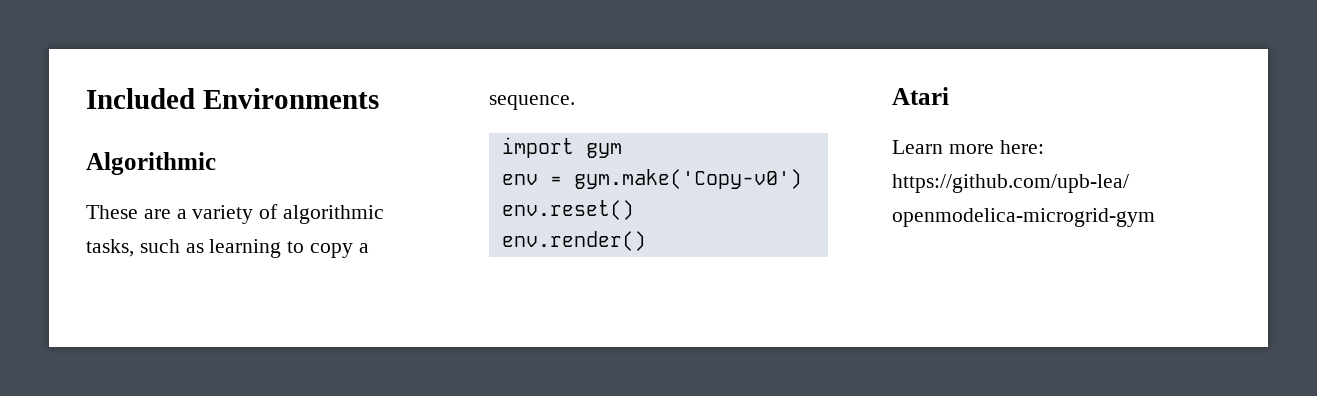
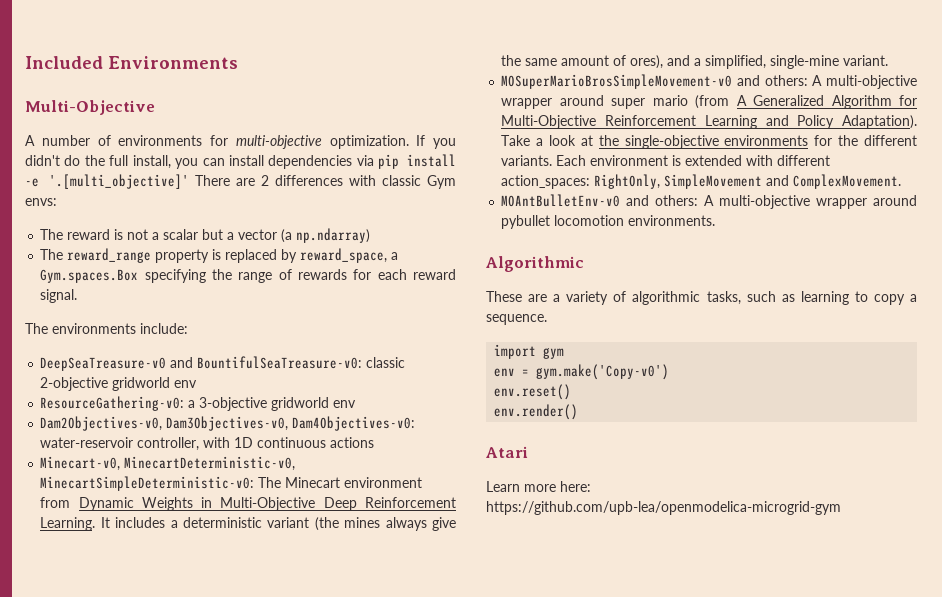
(379, 98) none -> [25,100,155,115] [25,135,456,149] [25,154,456,169] [25,174,456,189] [25,198,57,206] [40,228,371,243] [40,248,399,263] [40,269,456,283] [40,289,78,303] [25,323,188,334] [40,356,406,371] [40,377,198,391] [40,396,357,411] [40,416,416,431] [40,437,375,451] [40,456,296,471] [40,476,423,491] [40,497,456,511] [40,517,456,531] [501,55,889,69] [501,74,917,89] [501,95,917,109] [501,115,918,129] [501,135,917,149] [501,155,831,166] [501,174,902,189] [501,194,917,209] [501,215,716,229] // Multi-Objective // A number of environments for multi-objective optimization. If you didn't do the full install, you can install dependencies via pip install -e '.[multi_objective]' There are 2 differences with classic Gym envs: // The reward is not a scalar but a vector (a np.ndarray) // The reward_range property is replaced by reward_space, a Gym.spaces.Box specifying the range of rewards for each reward signal. // The environments include: // DeepSeaTreasure-v0 and BountifulSeaTreasure-v0: classic 2-objective gridworld env // ResourceGathering-v0: a 3-objective gridworld env // Dam2Objectives-v0, Dam3Objectives-v0, Dam4Objectives-v0: water-reservoir controller, with 1D continuous actions // Minecart-v0, MinecartDeterministic-v0, MinecartSimpleDeterministic-v0: The Minecart environment from Dynamic Weights in Multi-Objective Deep Reinforcement Learning. It includes a deterministic variant (the mines always give the same amount of ores), and a simplified, single-mine variant. // MOSuperMarioBrosSimpleMovement-v0 and others: A multi-objective wrapper around super mario (from A Generalized Algorithm for Multi-Objective Reinforcement Learning and Policy Adaptation). Take a look at the single-objective environments for the different variants. Each environment is extended with different action_spaces: RightOnly, SimpleMovement and ComplexMovement. // MOAntBulletEnv-v0 and others: A multi-objective wrapper around pybullet locomotion environments.

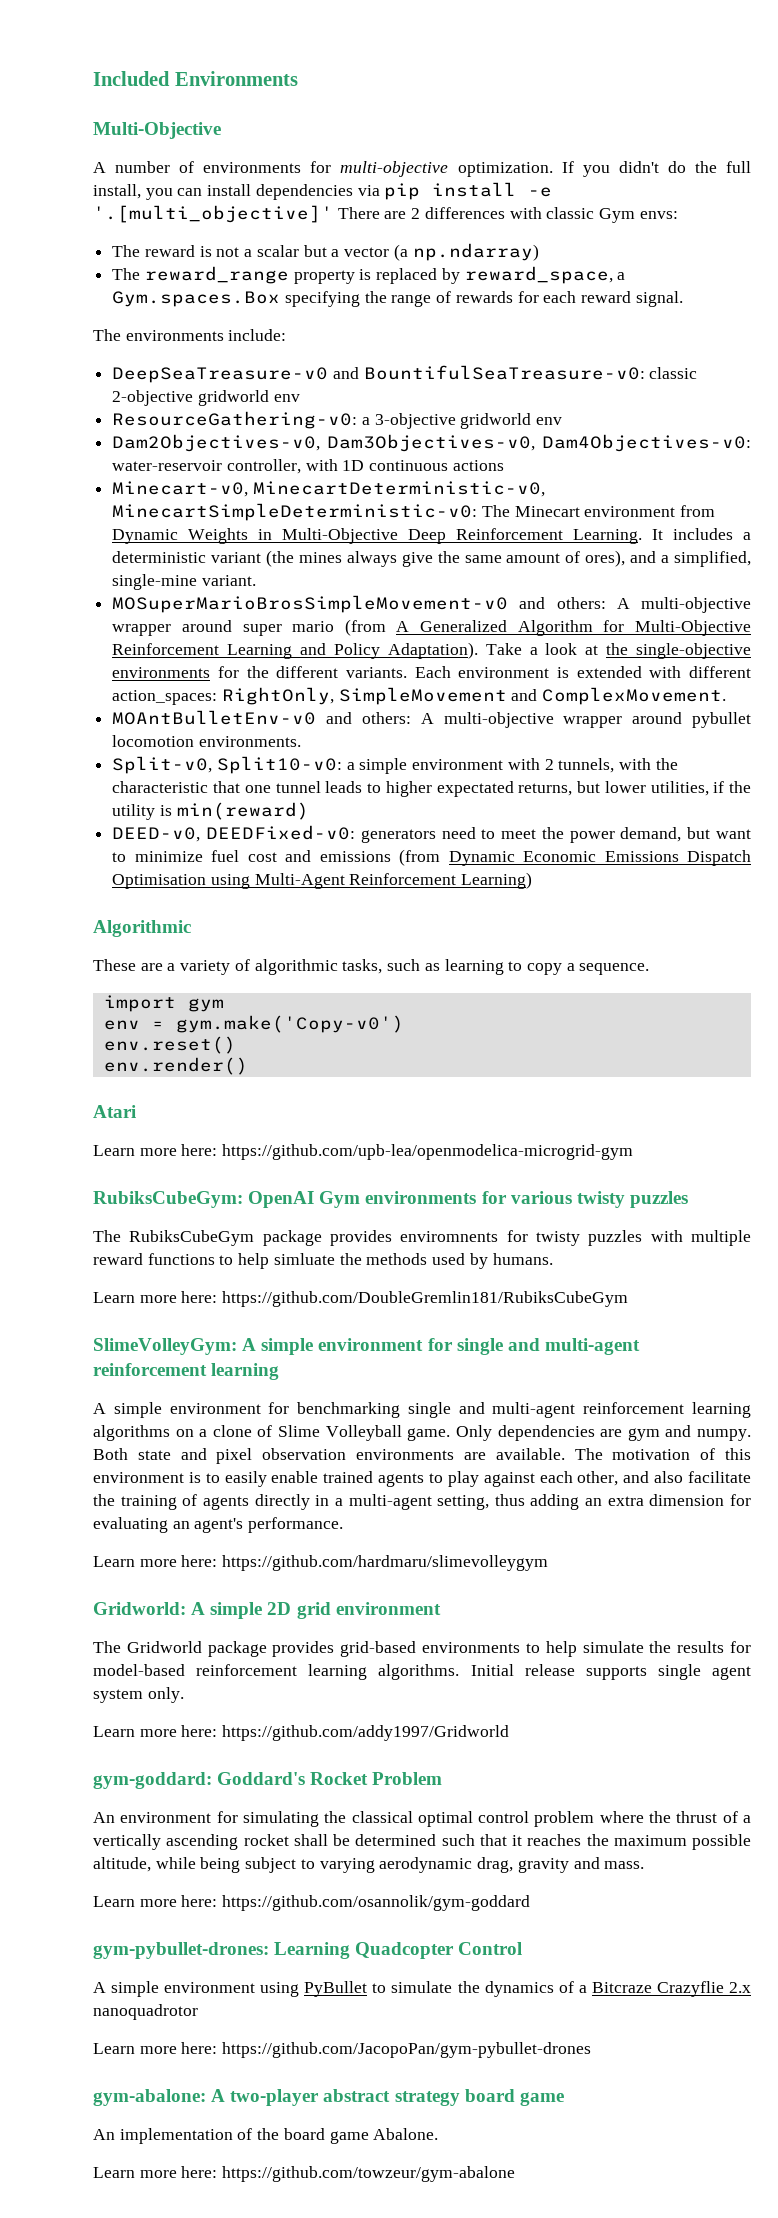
(716, 220) none -> [112,756,678,774] [112,781,751,797] [112,802,309,820] [112,825,751,843] [112,849,752,866] [112,872,533,889] // Split-v0, Split10-v0: a simple environment with 2 tunnels, with the characteristic that one tunnel leads to higher expectated returns, but lower utilities, if the utility is min(reward) // DEED-v0, DEEDFixed-v0: generators need to meet the power demand, but want to minimize fuel cost and emissions (from Dynamic Economic Emissions Dispatch Optimisation using Multi-Agent Reinforcement Learning)
(841, 508) none -> [93,1191,688,1208] [93,1230,751,1246] [93,1253,553,1269] [93,1291,629,1307] [93,1338,640,1355] [93,1363,280,1380] [93,1402,751,1418] [93,1425,752,1441] [93,1448,752,1464] [93,1471,751,1487] [93,1494,751,1510] [93,1517,344,1533] [93,1555,549,1571] [93,1602,441,1619] [93,1641,752,1657] [93,1664,751,1680] [93,1687,184,1703] [93,1725,510,1741] [93,1772,443,1789] [93,1811,751,1827] [93,1834,751,1850] [93,1857,645,1873] [93,1895,531,1911] [93,1942,523,1959] [93,1981,752,1997] [93,2004,198,2020] [93,2042,592,2058] [93,2089,564,2106] [93,2128,439,2144] [93,2166,516,2182] // RubiksCubeGym: OpenAI Gym environments for various twisty puzzles // The RubiksCubeGym package provides enviromnents for twisty puzzles with multiple reward functions to help simluate the methods used by humans. // Learn more here: https://github.com/DoubleGremlin181/RubiksCubeGym // SlimeVolleyGym: A simple environment for single and multi-agent reinforcement learning // A simple environment for benchmarking single and multi-agent reinforcement learning algorithms on a clone of Slime Volleyball game. Only dependencies are gym and numpy. Both state and pixel observation environments are available. The motivation of this environment is to easily enable trained agents to play against each other, and also facilitate the training of agents directly in a multi-agent setting, thus adding an extra dimension for evaluating an agent's performance. // Learn more here: https://github.com/hardmaru/slimevolleygym // Gridworld: A simple 2D grid environment // The Gridworld package provides grid-based environments to help simulate the results for model-based reinforcement learning algorithms. Initial release supports single agent system only. // Learn more here: https://github.com/addy1997/Gridworld // gym-goddard: Goddard's Rocket Problem // An environment for simulating the classical optimal control problem where the thrust of a vertically ascending rocket shall be determined such that it reaches the maximum possible altitude, while being subject to varying aerodynamic drag, gravity and mass. // Learn more here: https://github.com/osannolik/gym-goddard // gym-pybullet-drones: Learning Quadcopter Control // A simple environment using PyBullet to simulate the dynamics of a Bitcraze Crazyflie 2.x nanoquadrotor // Learn more here: https://github.com/JacopoPan/gym-pybullet-drones // gym-abalone: A two-player abstract strategy board game // An implementation of the board game Abalone. // Learn more here: https://github.com/towzeur/gym-abalone

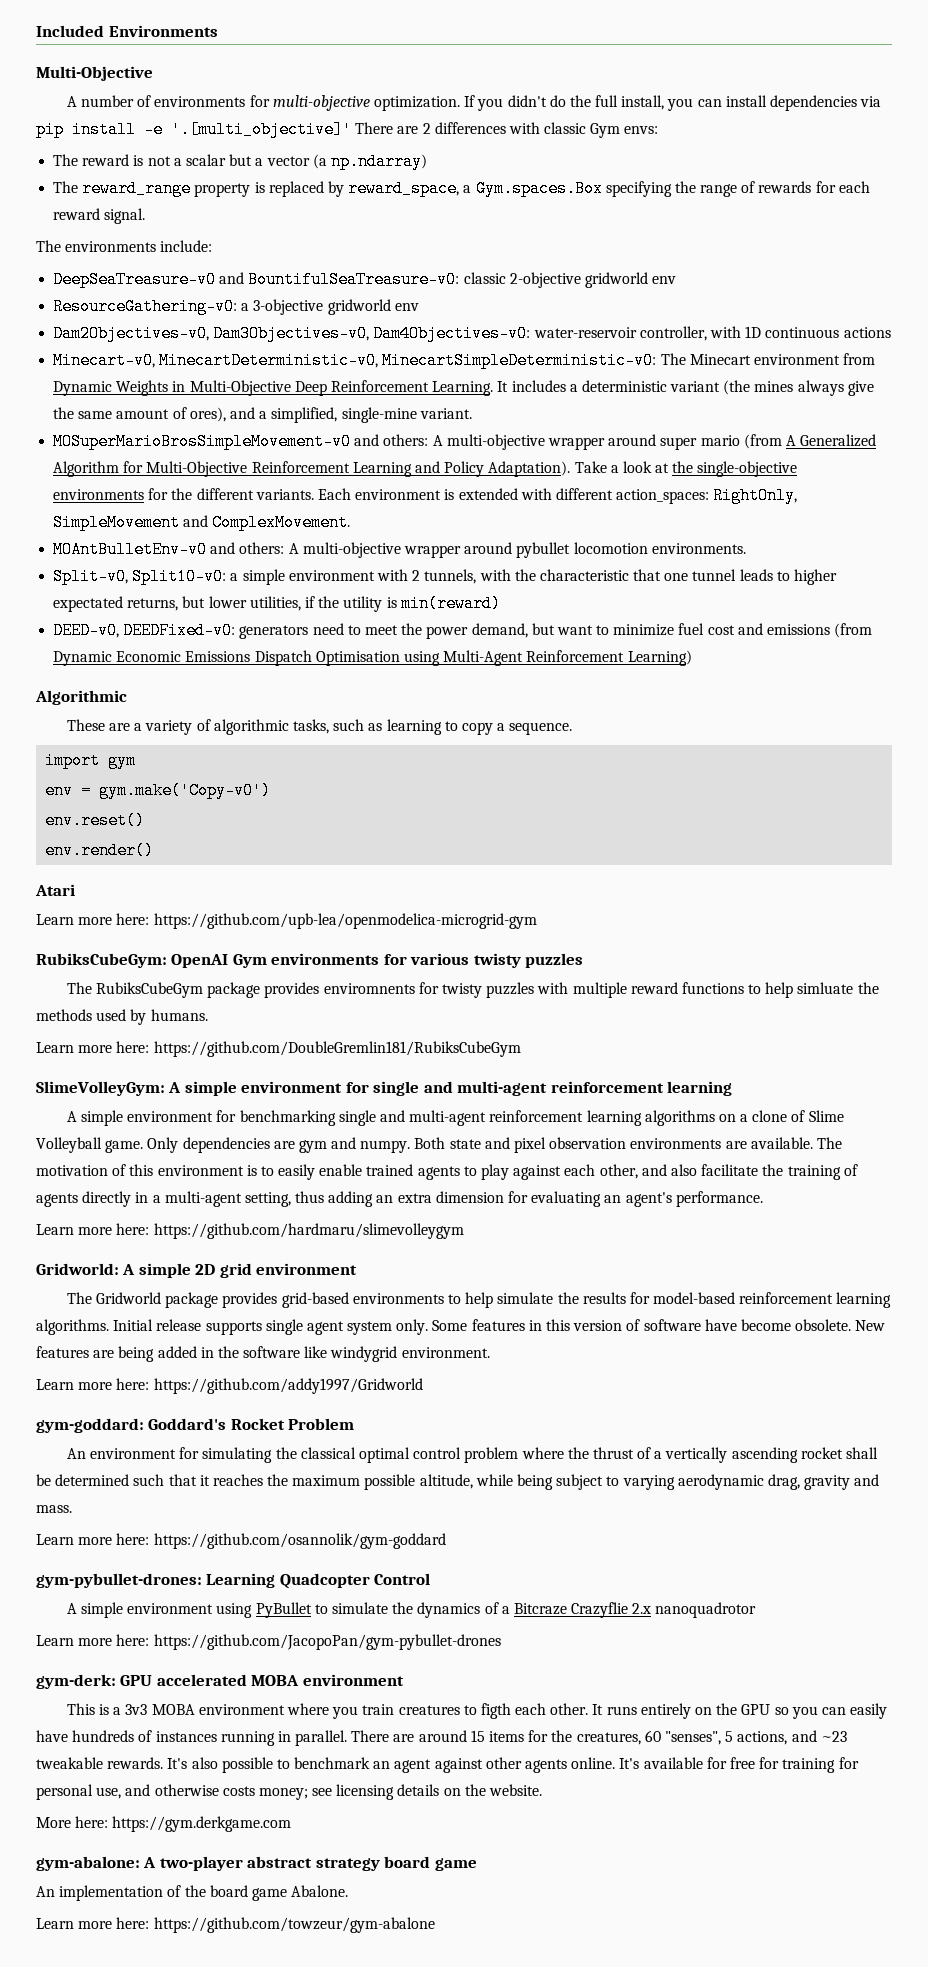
(184, 1695) none -> [432,1319,886,1331] [36,1346,490,1362] Some features in this version of software have become obsolete. New features are being added in the software like windygrid environment.
(592, 2050) none -> [36,1674,404,1689] [66,1703,888,1719] [36,1730,847,1746] [36,1757,859,1773] [36,1784,543,1800] [36,1816,292,1832] // gym-derk: GPU accelerated MOBA environment // This is a 3v3 MOBA environment where you train creatures to figth each other. It runs entirely on the GPU so you can easily have hundreds of instances running in parallel. There are around 15 items for the creatures, 60 "senses", 5 actions, and ~23 tweakable rewards. It's also possible to benchmark an agent against other agents online. It's available for free for training for personal use, and otherwise costs money; see licensing details on the website. // More here: https://gym.derkgame.com

